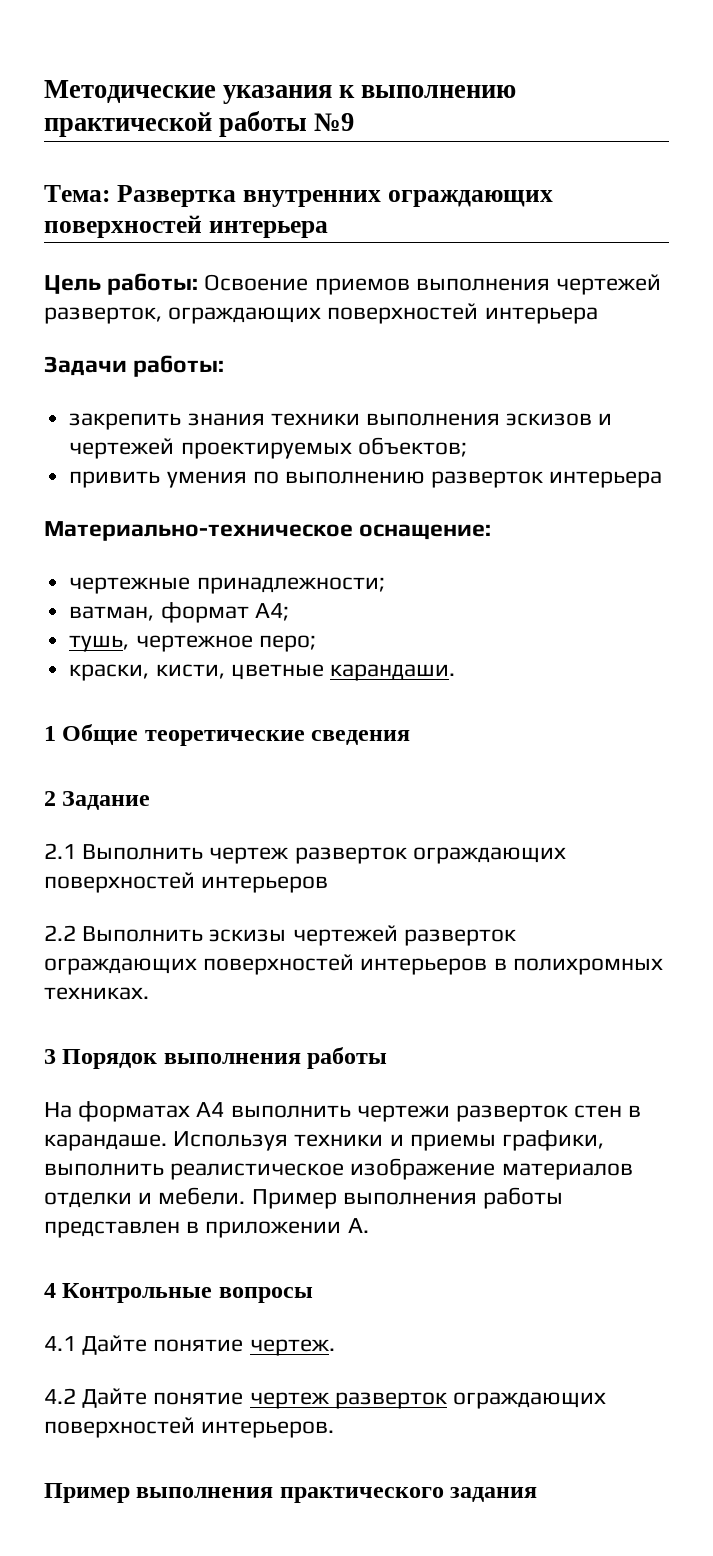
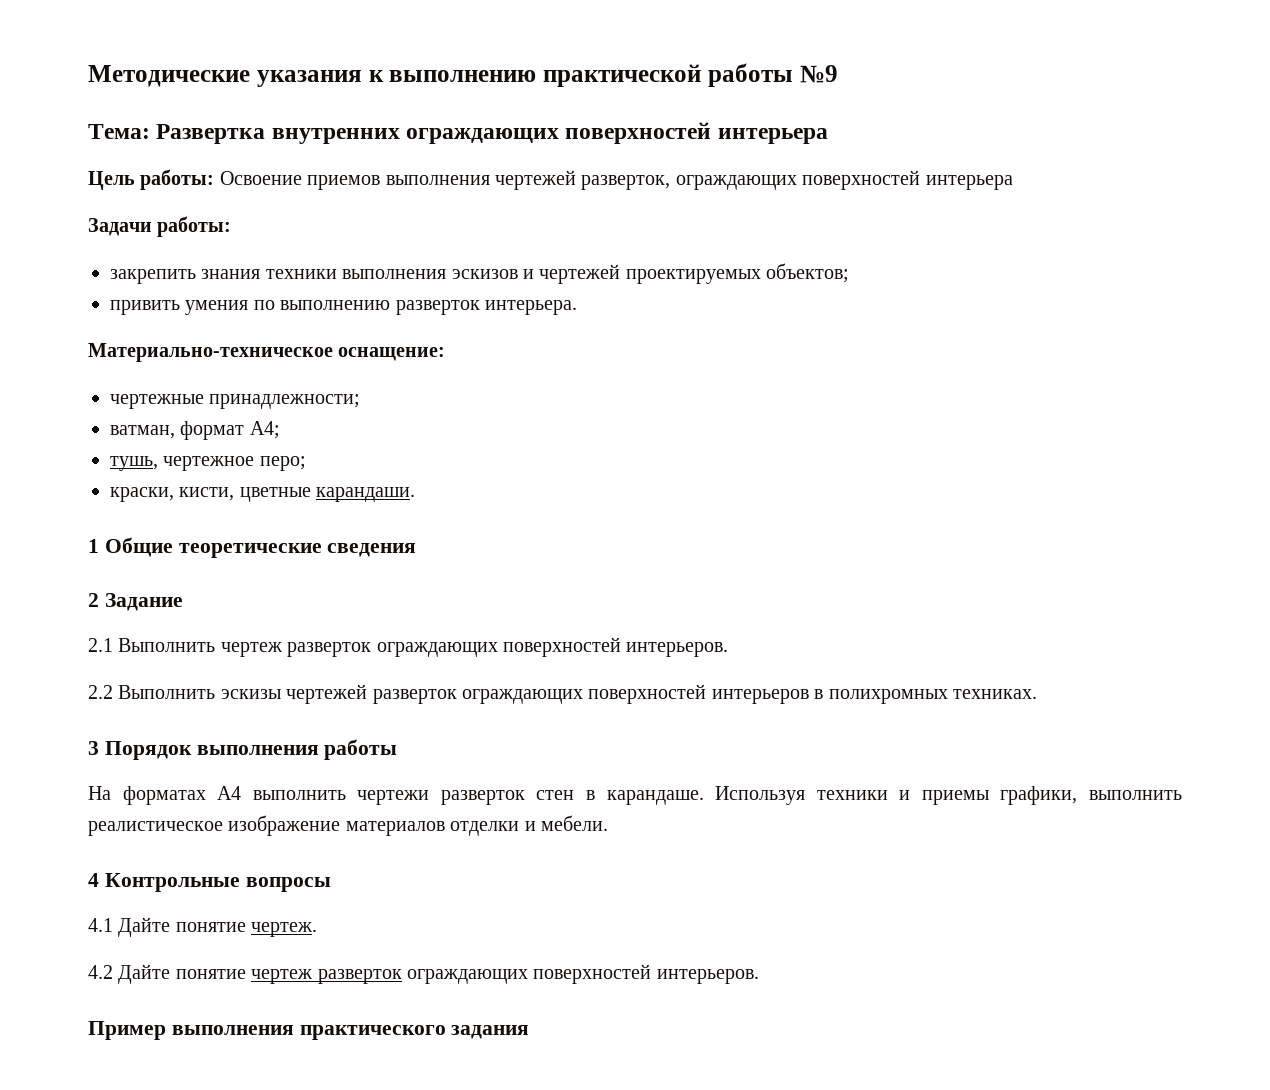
[549,471,663,488] интерьера -> [485,300,577,315] интерьера.
[201,876,329,893] интерьеров -> [626,642,729,657] интерьеров.
[251,1187,564,1209] [44,1218,369,1238] Пример выполнения работы представлен в приложении А. -> (608, 823) none

